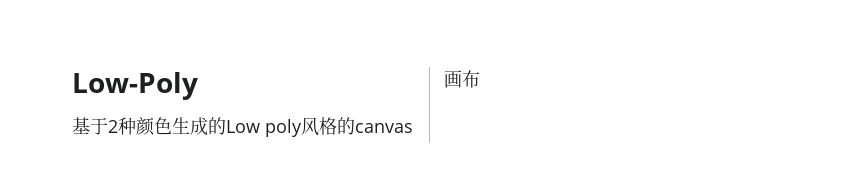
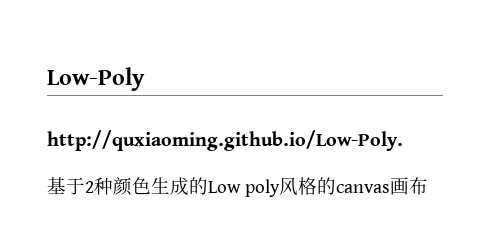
(198, 86) none -> [47,130,403,151] // http://quxiaoming.github.io/Low-Poly.

